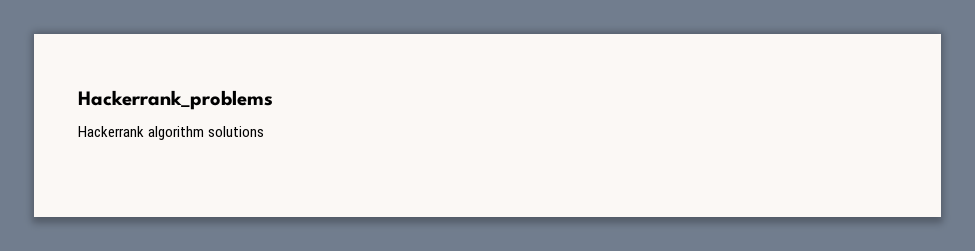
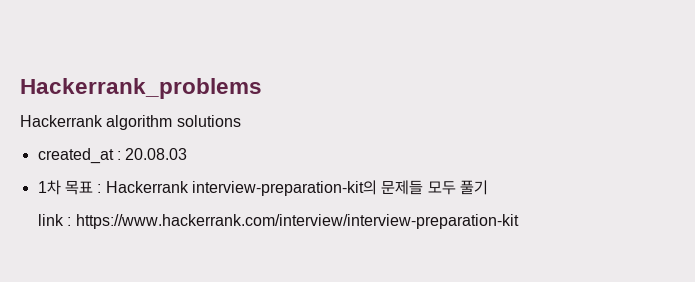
(265, 131) none -> [37,148,188,164] [37,180,488,196] [38,214,519,229] // created_at : 20.08.03 // 1차 목표 : Hackerrank interview-preparation-kit의 문제들 모두 풀기 // link : https://www.hackerrank.com/interview/interview-preparation-kit

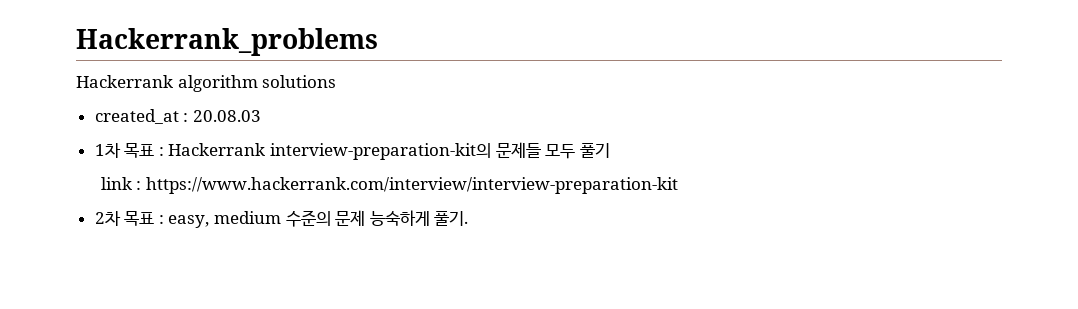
(519, 221) none -> [94,210,469,228] // 2차 목표 : easy, medium 수준의 문제 능숙하게 풀기.

